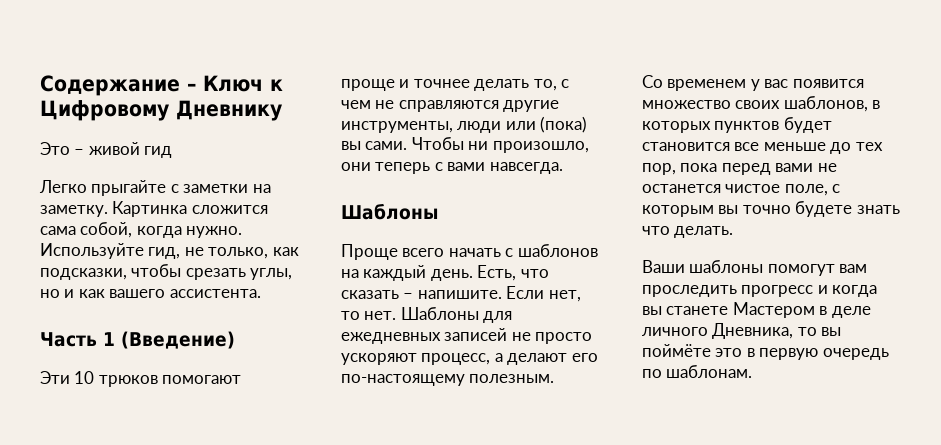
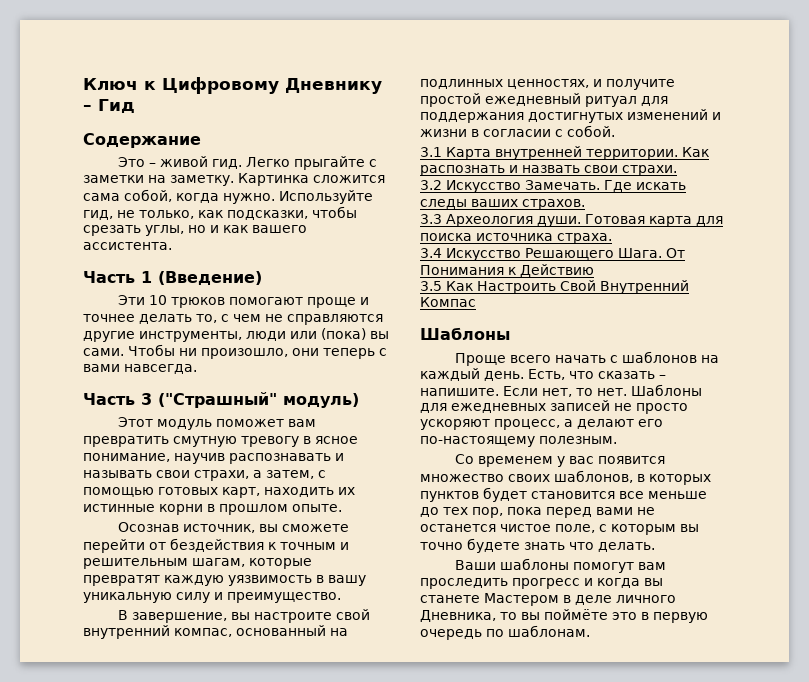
[40,75,196,96] Содержание – -> (83, 84) none
(282, 110) none -> [83,99,135,113] [83,133,201,148] – Гид // Содержание
[144,146,173,158] гид // -> [211,159,242,169] гид.
(563, 168) none -> [83,392,359,408] [117,417,316,430] [83,436,358,447] [83,453,344,464] [83,470,326,481] [83,487,355,498] [83,504,342,515] [117,522,349,533] [83,538,349,553] [83,558,312,569] [83,575,366,586] [83,592,341,603] [117,609,370,623] [83,625,348,639] [420,79,675,90] [420,93,668,107] [420,109,721,123] [420,125,615,137] [420,146,709,160] [420,165,677,176] [420,180,686,193] [420,199,585,210] [420,214,723,227] [420,233,612,244] [420,248,685,261] [420,264,594,277] [420,280,689,294] [420,297,476,307] // Часть 3 ("Страшный" модуль) // Этот модуль поможет вам превратить смутную тревогу в ясное понимание, научив распознавать и называть свои страхи, а затем, с помощью готовых карт, находить их истинные корни в прошлом опыте. // Осознав источник, вы сможете перейти от бездействия к точным и решительным шагам, которые превратят каждую уязвимость в вашу уникальную силу и преимущество. // В завершение, вы настроите свой внутренний компас, основанный на подлинных ценностях, и получите простой ежедневный ритуал для поддержания достигнутых изменений и жизни в согласии с собой. // 3.1 Карта внутренней территории. Как распознать и назвать свои страхи. // 3.2 Искусство Замечать. Где искать следы ваших страхов. // 3.3 Археология души. Готовая карта для поиска источника страха. // 3.4 Искусство Решающего Шага. От Понимания к Действию // 3.5 Как Настроить Свой Внутренний Компас

